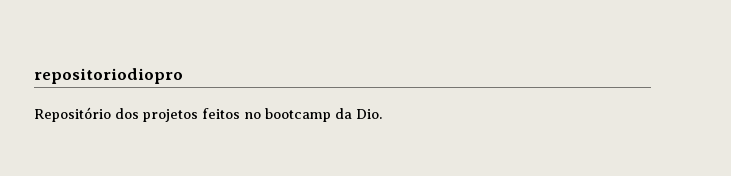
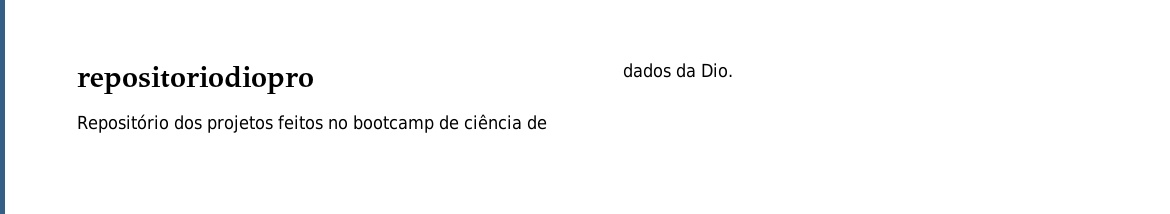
(331, 115) none -> [438,114,547,130] [623,63,671,78] de ciência de dados

